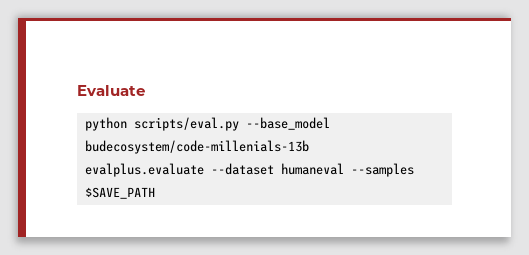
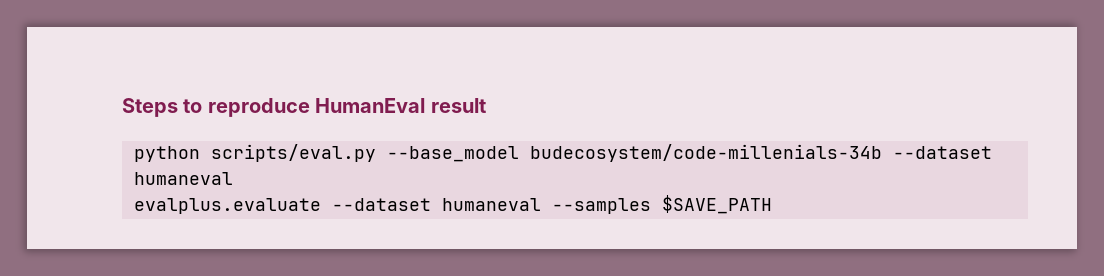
[77,85,145,96] Evaluate -> [122,98,486,117] Steps to reproduce HumanEval result
[84,140,309,154] budecosystem/code-millenials-13b -> [530,144,992,162] [134,172,233,185] budecosystem/code-millenials-34b --dataset humaneval

